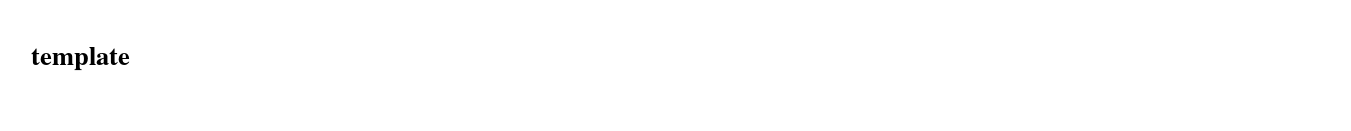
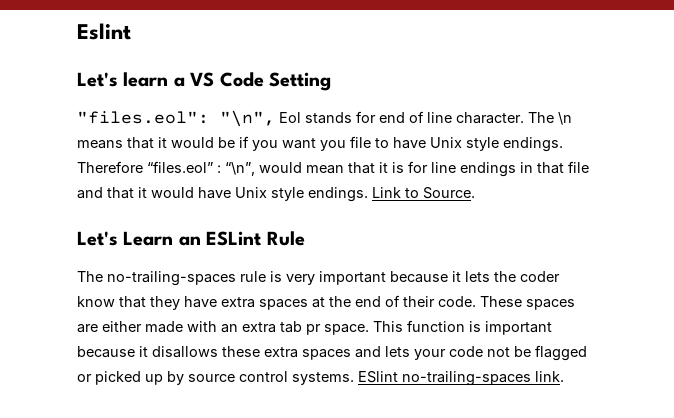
[31,47,130,71] template -> [77,23,131,40] [77,72,331,91] [77,110,572,127] [77,136,563,152] [77,161,589,177] [77,187,475,202] [77,231,305,246] [77,271,560,286] [77,295,575,310] [77,320,552,335] [77,345,587,361] [77,371,564,386] Eslint // Let's learn a VS Code Setting // "files.eol": "\n", Eol stands for end of line character. The \n means that it would be if you want you file to have Unix style endings. Therefore “files.eol” : “\n”, would mean that it is for line endings in that file and that it would have Unix style endings. Link to Source. // Let's Learn an ESLint Rule // The no-trailing-spaces rule is very important because it lets the coder know that they have extra spaces at the end of their code. These spaces are either made with an extra tab pr space. This function is important because it disallows these extra spaces and lets your code not be flagged or picked up by source control systems. ESlint no-trailing-spaces link.

